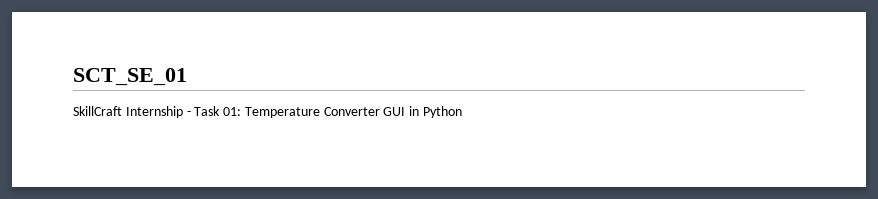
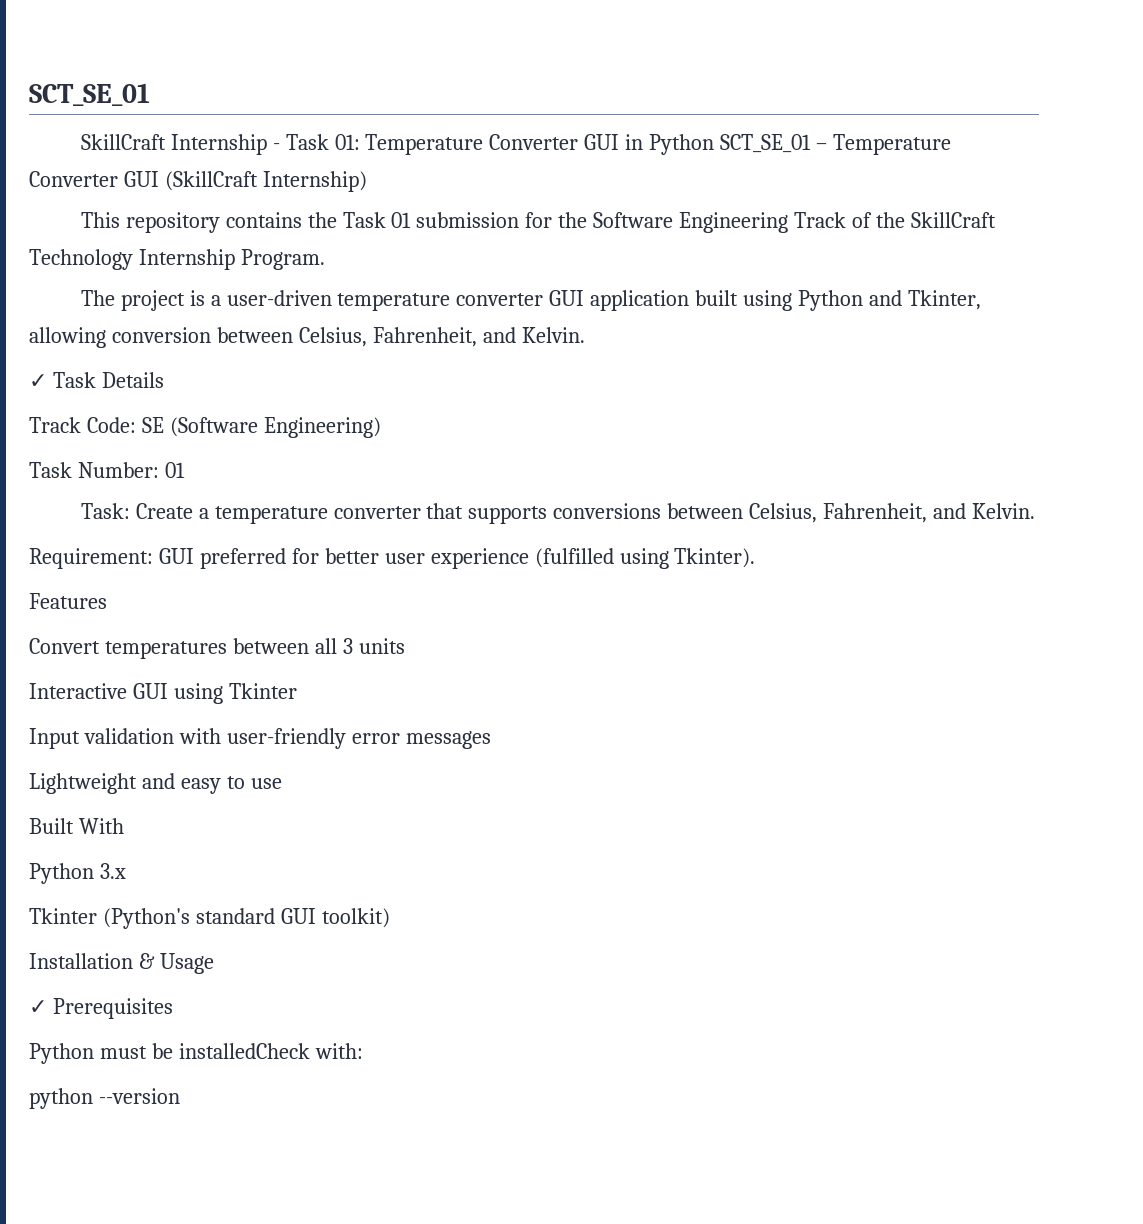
(463, 112) none -> [720,134,952,155] [29,171,367,192] [80,212,996,233] [29,249,325,270] [80,290,981,311] [29,327,585,348] [29,372,164,388] [29,417,381,438] [29,462,185,478] [80,503,1036,524] [29,548,756,569] [29,593,107,609] [29,638,405,659] [29,683,297,704] [29,728,491,749] [29,773,282,794] [29,818,124,834] [29,863,126,884] [29,908,390,929] [29,953,214,974] [29,998,173,1019] [29,1043,363,1064] [29,1088,180,1109] SCT_SE_01 – Temperature Converter GUI (SkillCraft Internship) // This repository contains the Task 01 submission for the Software Engineering Track of the SkillCraft Technology Internship Program. // The project is a user-driven temperature converter GUI application built using Python and Tkinter, allowing conversion between Celsius, Fahrenheit, and Kelvin. // ✓ Task Details // Track Code: SE (Software Engineering) // Task Number: 01 // Task: Create a temperature converter that supports conversions between Celsius, Fahrenheit, and Kelvin. // Requirement: GUI preferred for better user experience (fulfilled using Tkinter). // Features // Convert temperatures between all 3 units // Interactive GUI using Tkinter // Input validation with user-friendly error messages // Lightweight and easy to use // Built With // Python 3.x // Tkinter (Python's standard GUI toolkit) // Installation & Usage // ✓ Prerequisites // Python must be installedCheck with: // python --version

